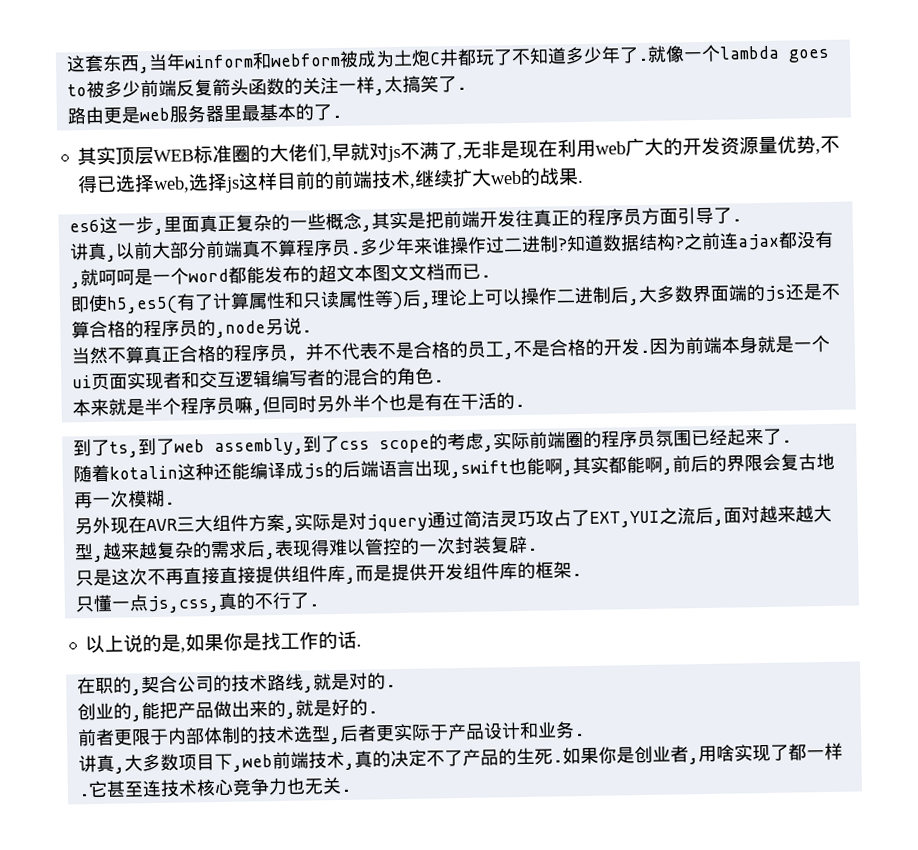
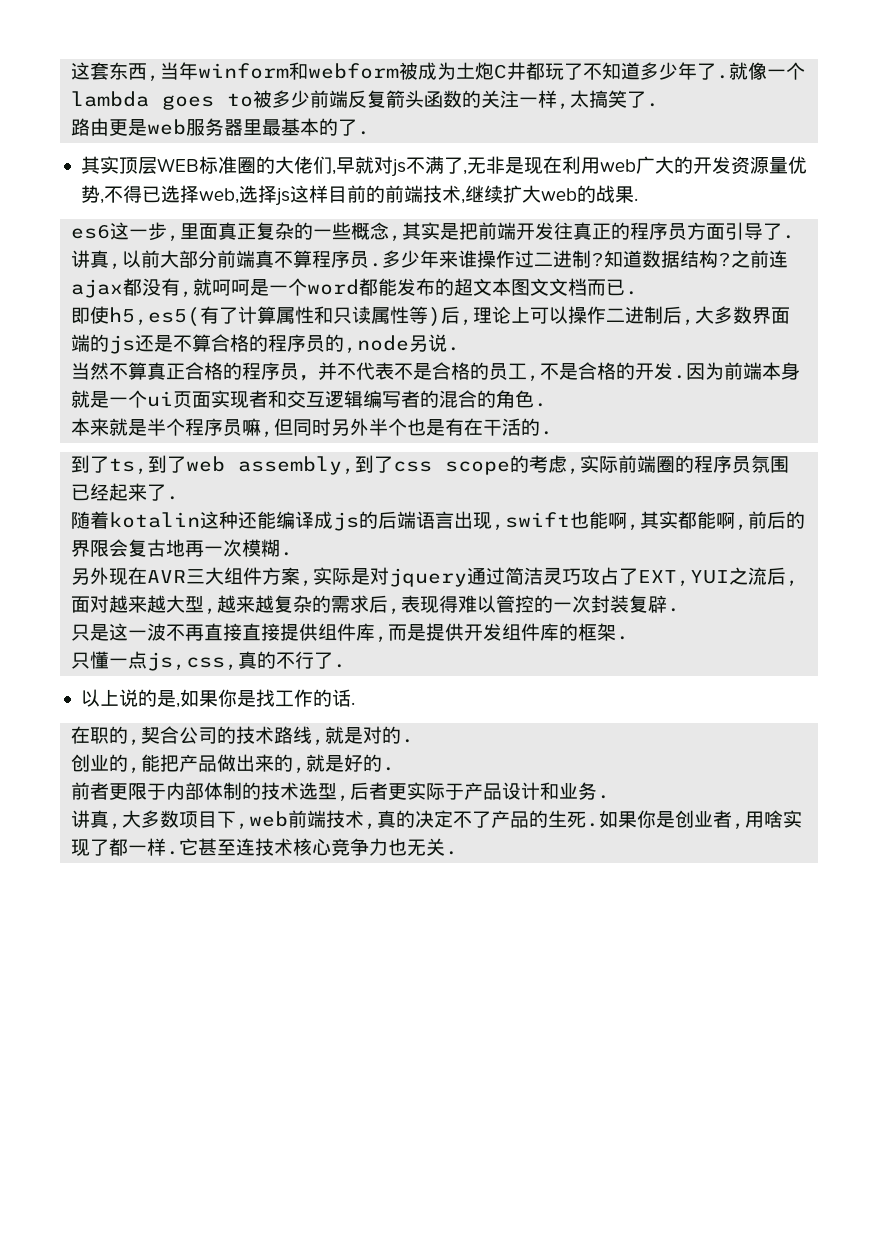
[129,568,149,586] 次 -> [128,623,167,641] 一波

